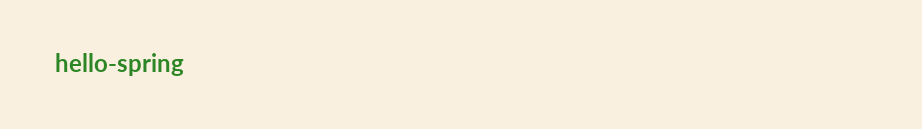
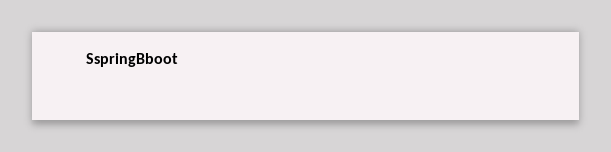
[55,53,184,76] hello-spring -> [86,53,178,67] SspringBboot

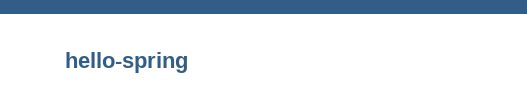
[86,53,178,67] SspringBboot -> [65,52,188,73] hello-spring

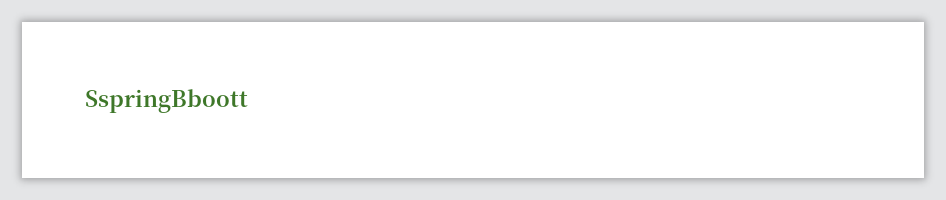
[65,52,188,73] hello-spring -> [85,89,248,113] SspringBboott

